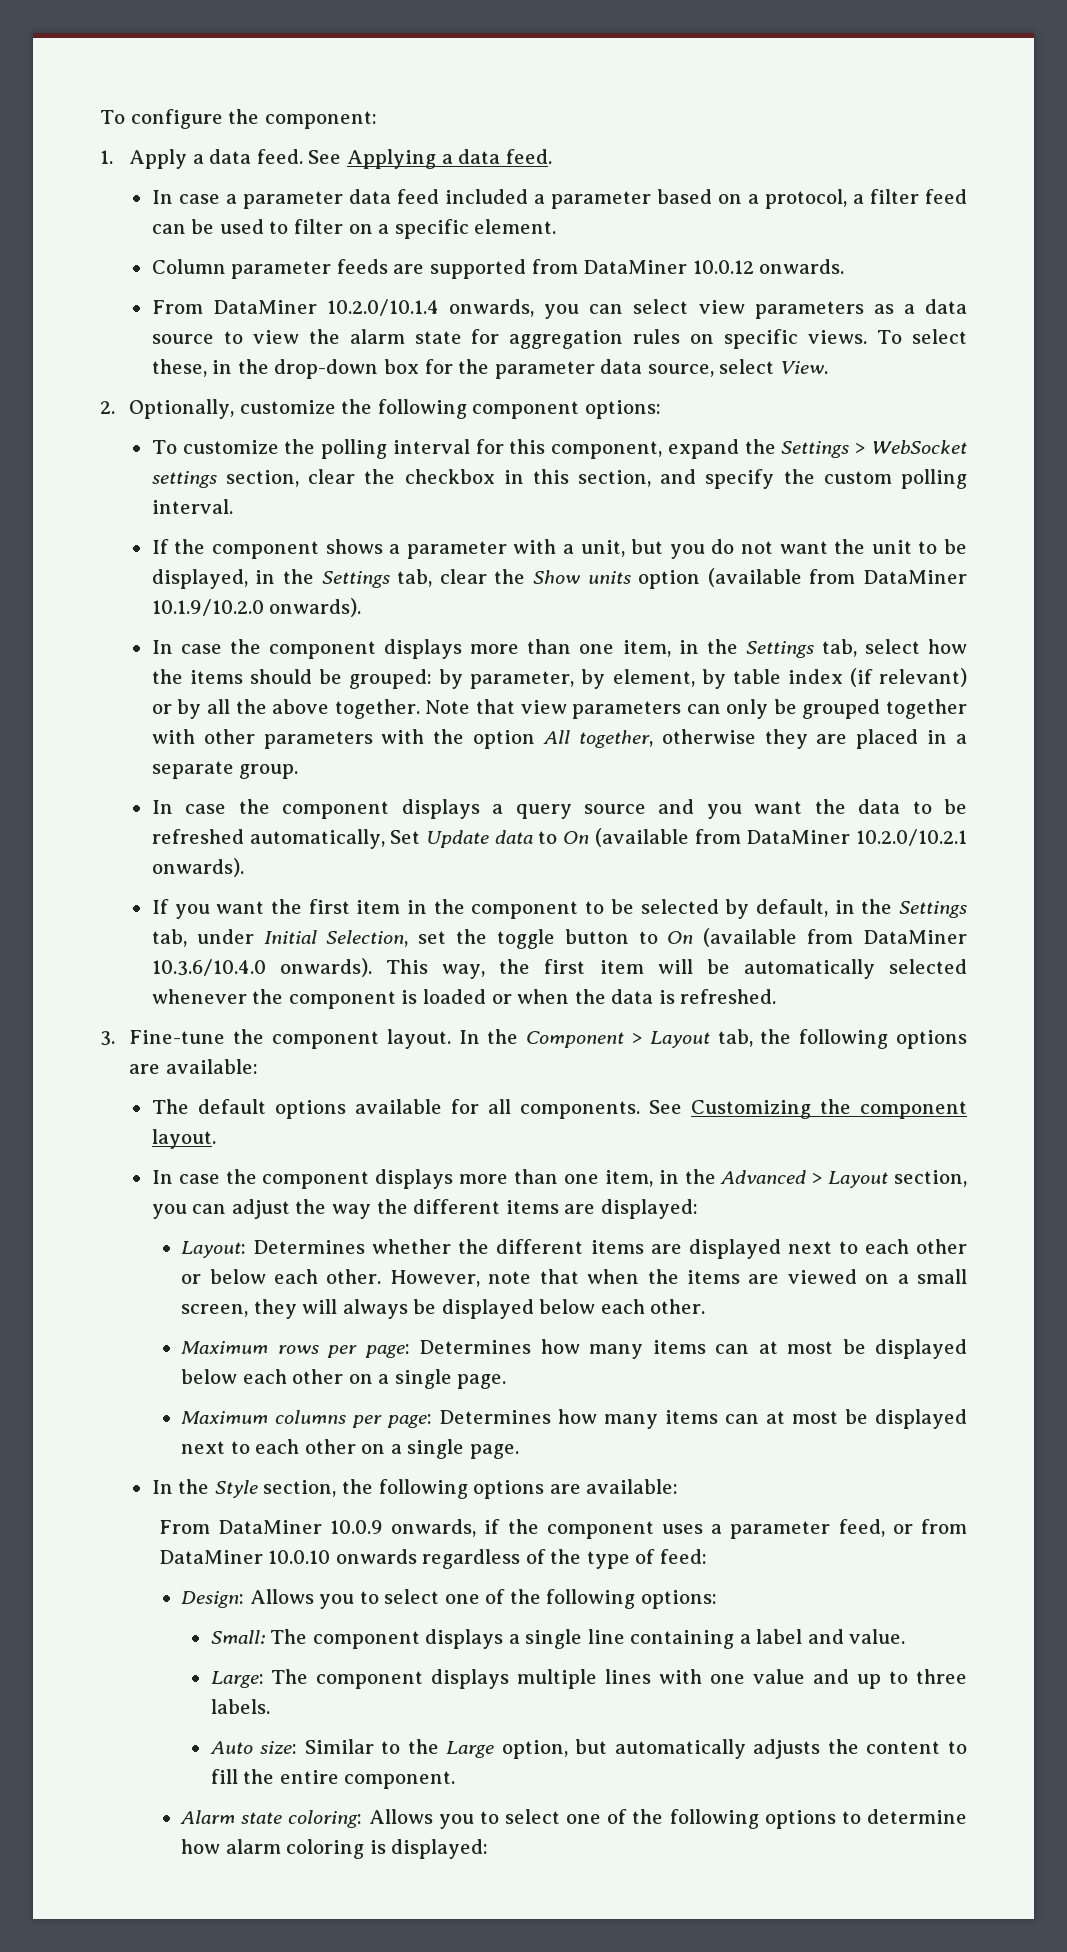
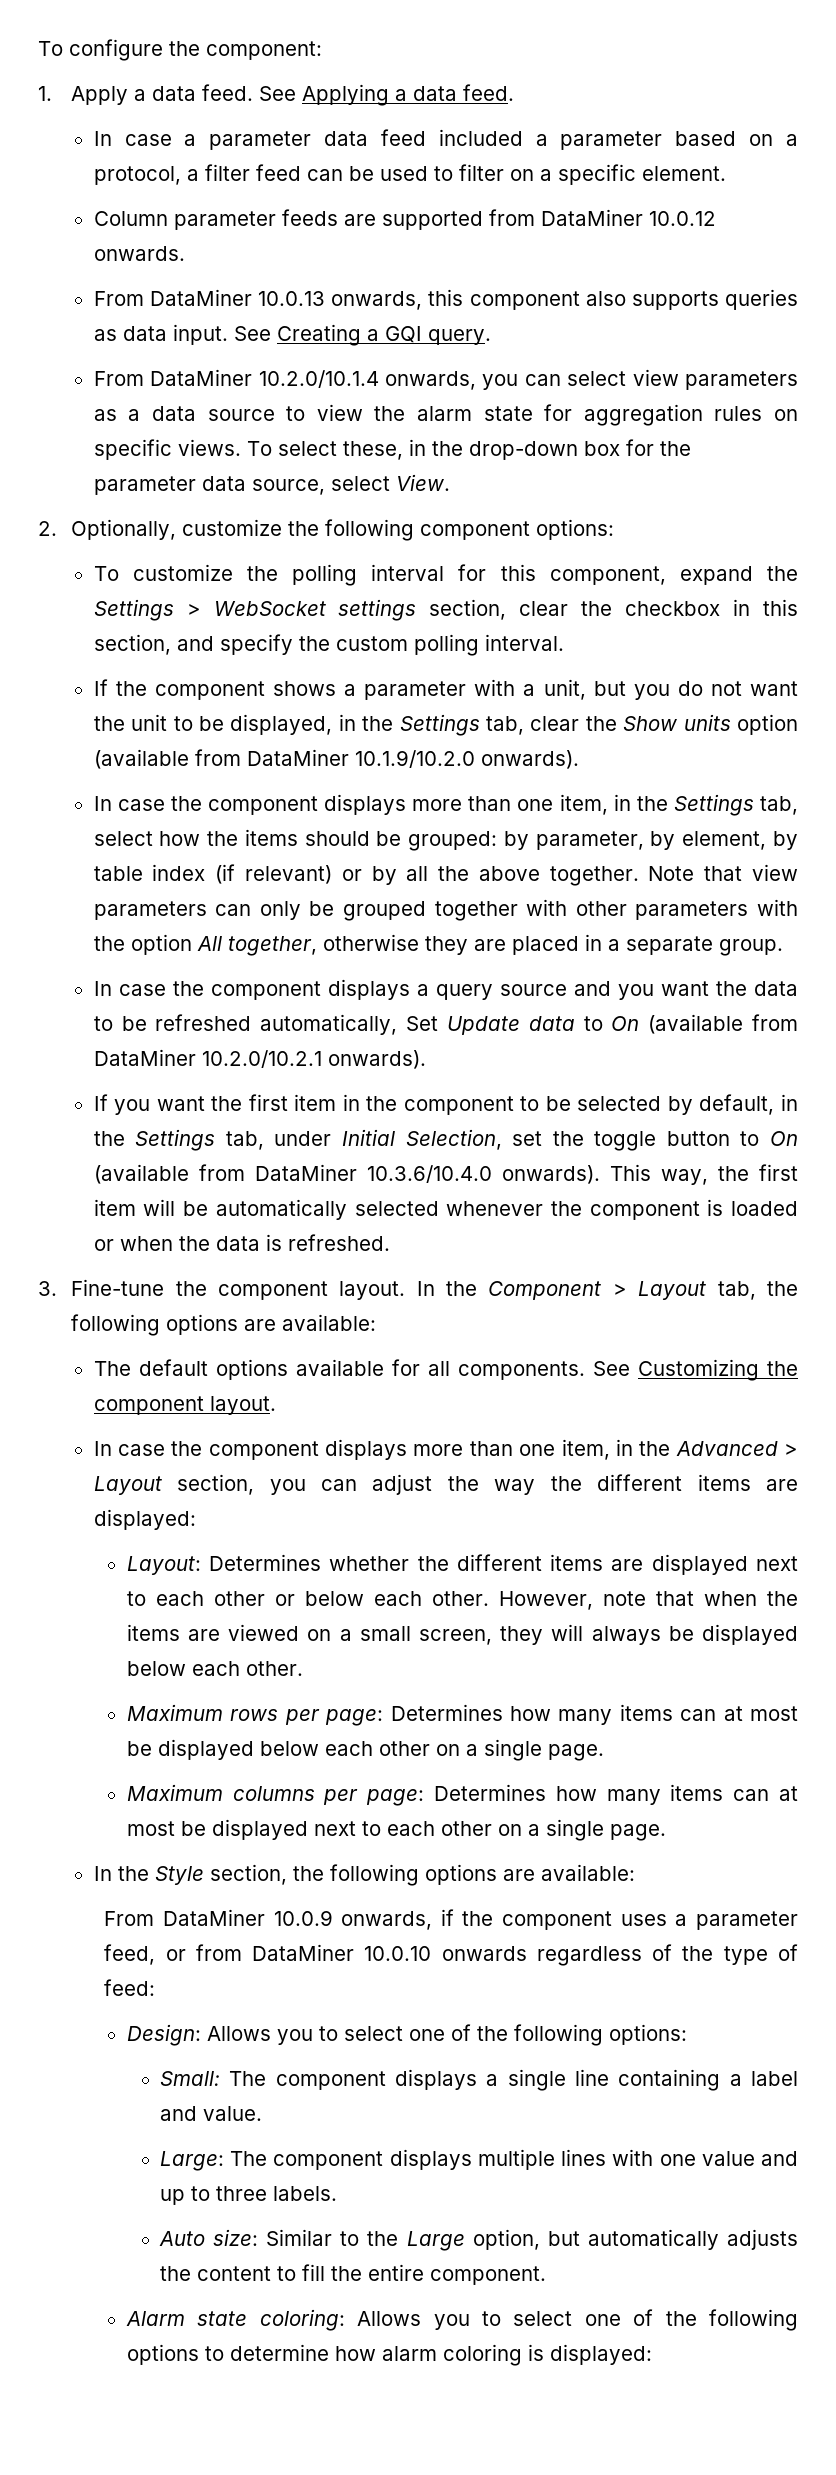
(845, 266) none -> [93,289,798,310] [93,324,491,346] // From DataMiner 10.0.13 onwards, this component also supports queries as data input. See Creating a GQI query.

